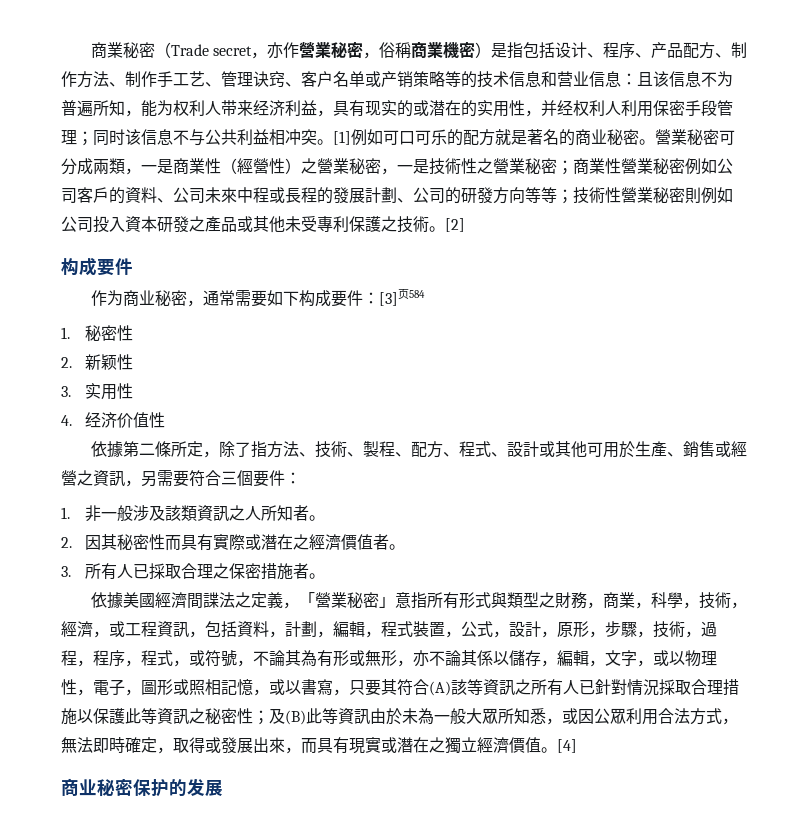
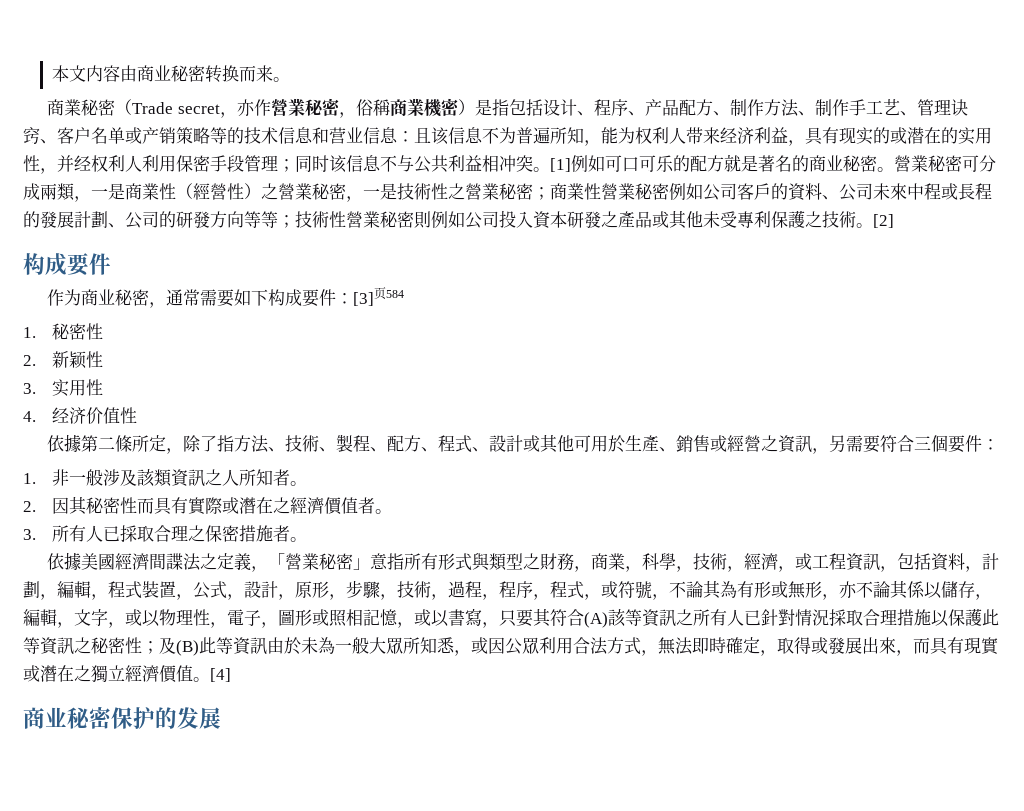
(90, 50) none -> [52,65,291,83] 本文内容由商业秘密转换而来。 //

